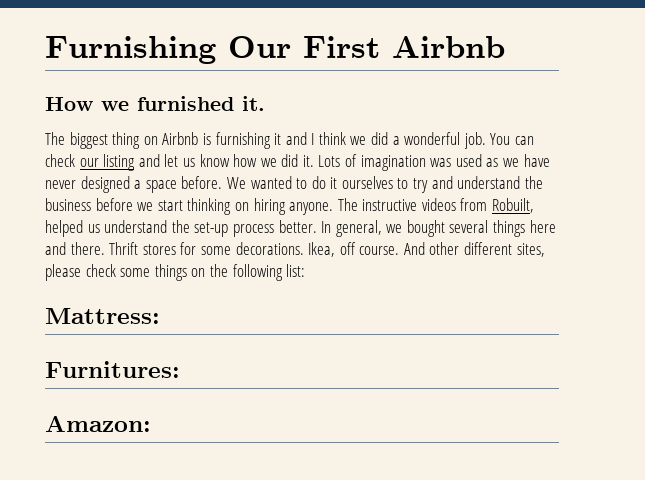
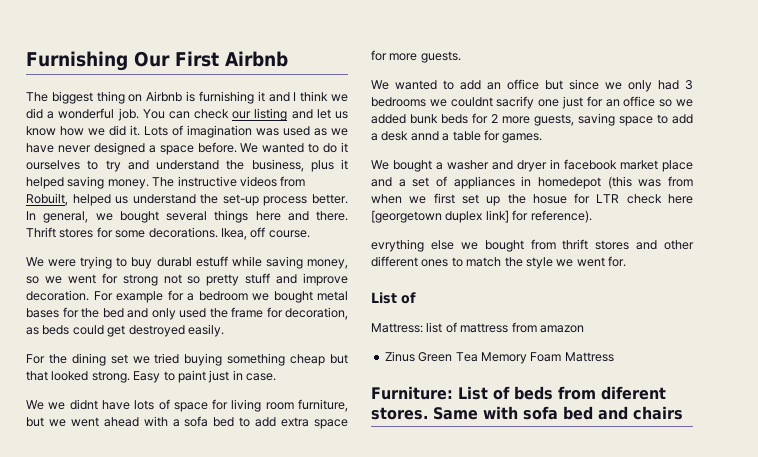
[45,96,265,111] // How we furnished it. -> (288, 59) none
[45,198,334,215] business before we start thinking on hiring anyone. -> [251,159,348,172] [26,176,149,189] business, plus it helped saving money.
[403,242,545,257] [45,264,306,281] [45,308,160,324] [45,361,180,378] [45,415,151,432] And other different sites, please check some things on the following list: // Mattress: // Furnitures: // Amazon: -> [26,256,348,269] [26,273,348,286] [26,290,348,303] [26,307,348,320] [26,324,224,337] [26,353,348,366] [26,370,276,383] [26,399,349,412] [26,416,348,429] [371,50,461,63] [371,79,693,92] [371,96,693,109] [371,113,693,126] [371,130,543,143] [371,159,693,172] [371,176,693,189] [371,193,693,206] [371,210,592,223] [371,239,694,252] [371,256,626,269] [371,292,416,304] [371,322,584,333] [384,351,614,364] [371,386,666,400] [371,406,683,420] // We were trying to buy durabl estuff while saving money, so we went for strong not so pretty stuff and improve decoration. For example for a bedroom we bought metal bases for the bed and only used the frame for decoration, as beds could get destroyed easily. // For the dining set we tried buying something cheap but that looked strong. Easy to paint just in case. // We we didnt have lots of space for living room furniture, but we went ahead with a sofa bed to add extra space for more guests. // We wanted to add an office but since we only had 3 bedrooms we couldnt sacrify one just for an office so we added bunk beds for 2 more guests, saving space to add a desk annd a table for games. // We bought a washer and dryer in facebook market place and a set of appliances in homedepot (this was from when we first set up the hosue for LTR check here [georgetown duplex link] for reference). // evrything else we bought from thrift stores and other different ones to match the style we went for. // List of // Mattress: list of mattress from amazon // Zinus Green Tea Memory Foam Mattress // Furniture: List of beds from diferent stores. Same with sofa bed and chairs

